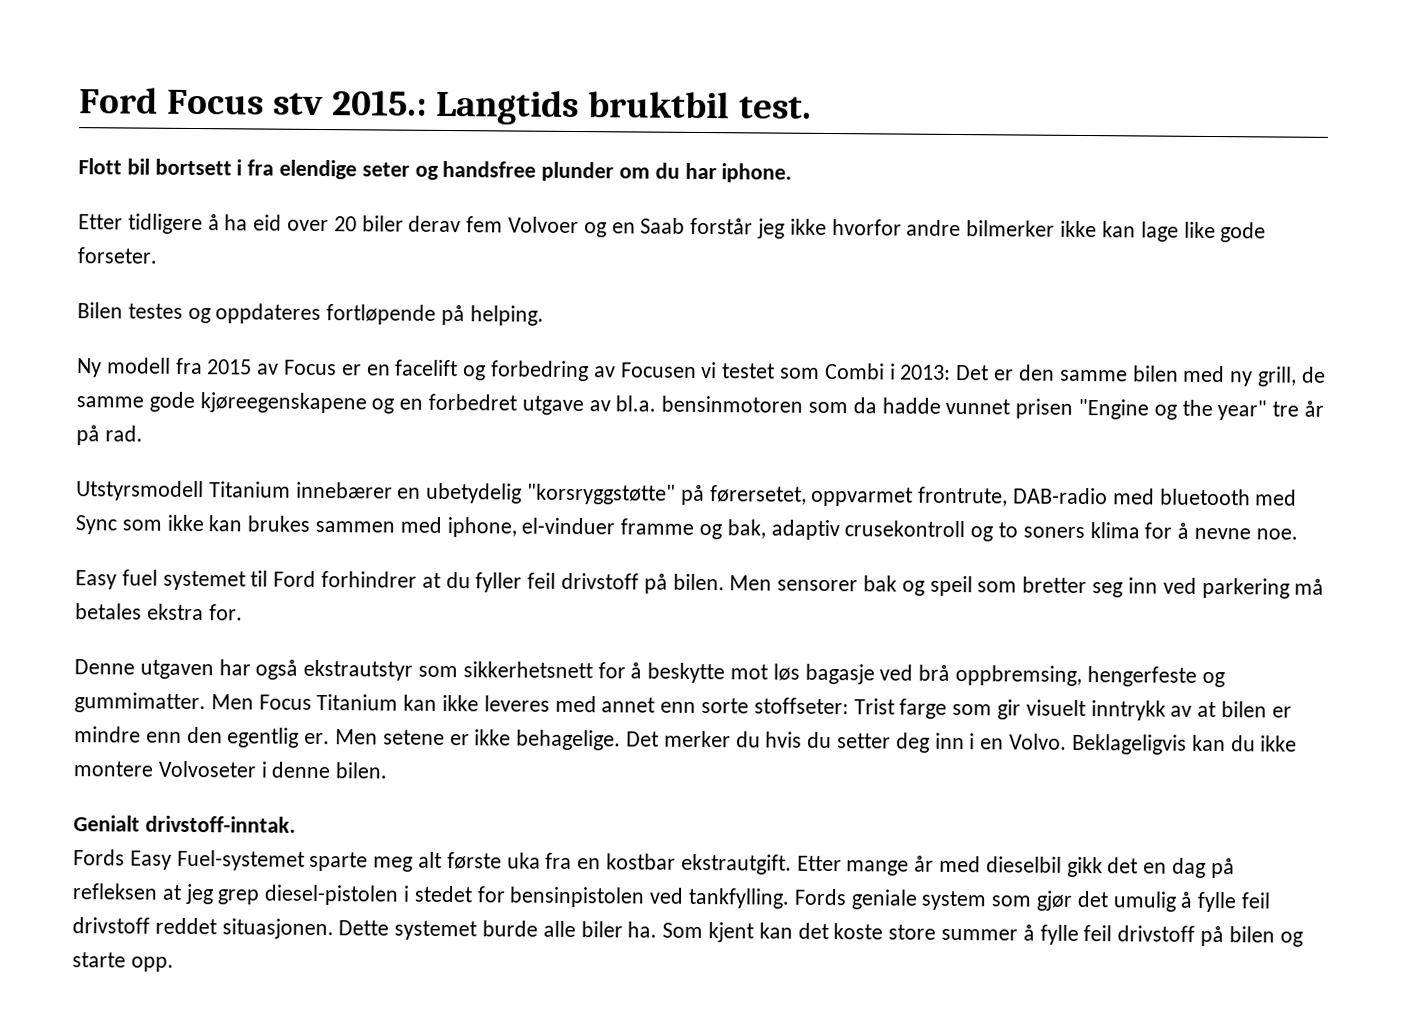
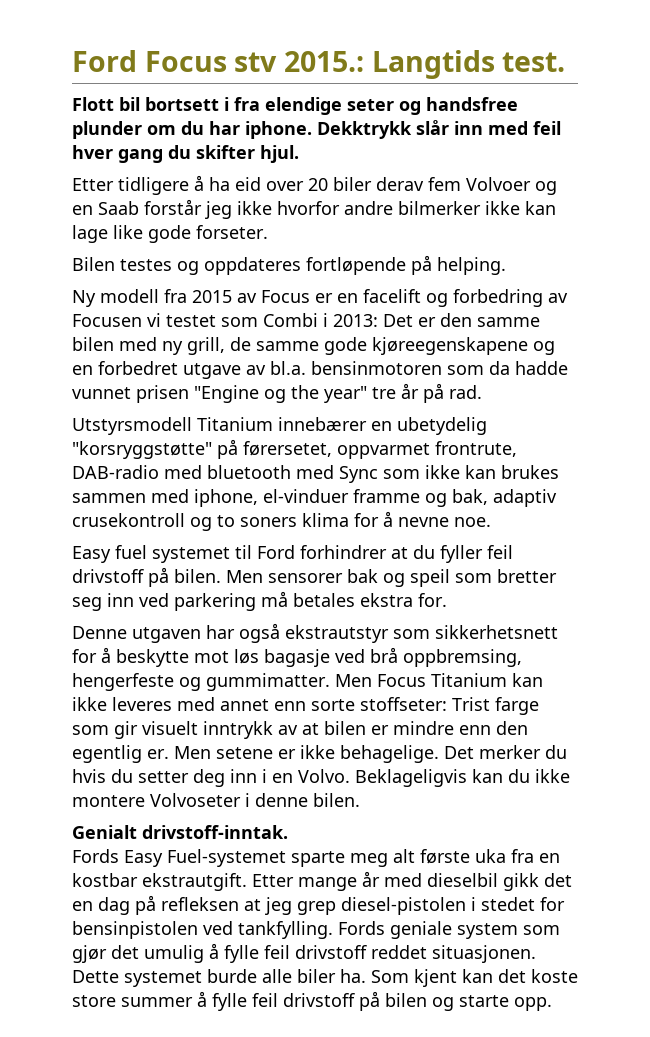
[587,91,730,119] bruktbil -> (495, 64) none
(793, 173) none -> [317,120,561,139] [72,145,299,163] Dekktrykk slår inn med feil hver gang du skifter hjul.

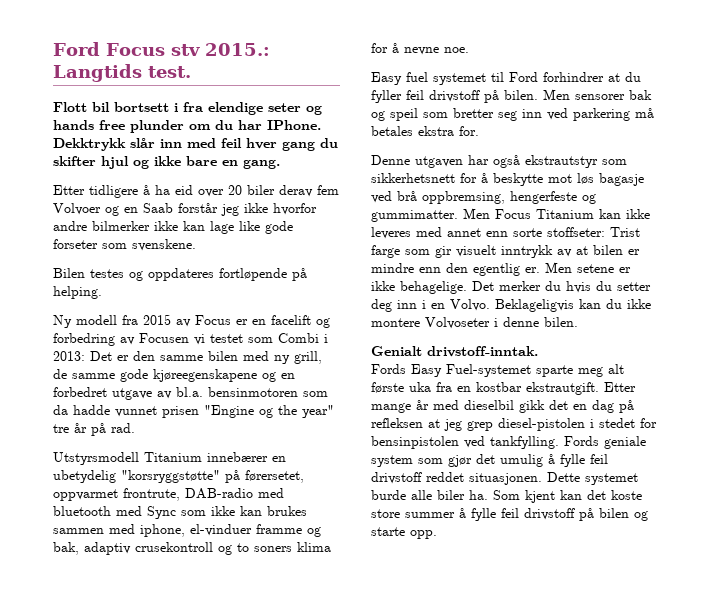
[426,97,518,111] handsfree -> [53,120,125,130] hands free
[245,121,312,139] iphone. -> [267,120,321,130] IPhone.
[260,145,299,163] hjul. -> [101,156,280,169] hjul og ikke bare en gang.
[196,225,268,239] forseter. -> [53,239,196,251] forseter som svenskene.

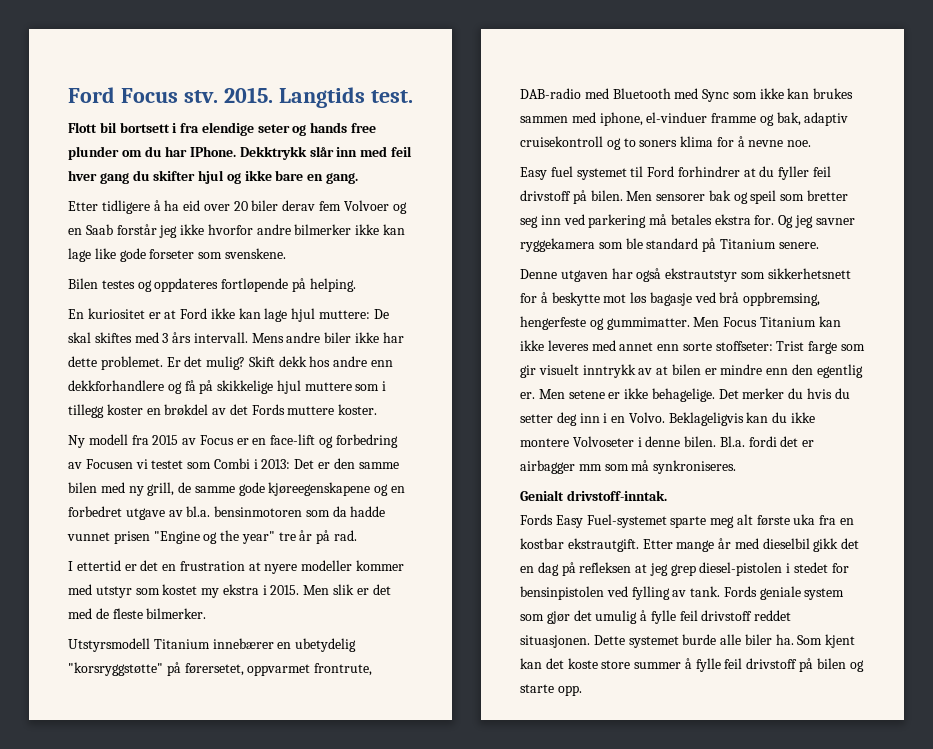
[170,43,270,56] stv 2015.: -> [183,87,273,103] stv. 2015.
(102, 292) none -> [68,308,389,322] [68,332,404,343] [68,356,394,370] [68,380,387,394] [68,404,378,418] // En kuriositet er at Ford ikke kan lage hjul muttere: De skal skiftes med 3 års intervall. Mens andre biler ikke har dette problemet. Er det mulig? Skift dekk hos andre enn dekkforhandlere og få på skikkelige hjul muttere som i tillegg koster en brøkdel av det Fords muttere koster.
[271,315,311,325] facelift -> [270,434,316,445] face-lift
(135, 428) none -> [68,560,405,574] [68,584,391,598] [68,608,207,619] // I ettertid er det en frustration at nyere modeller kommer med utstyr som kostet my ekstra i 2015. Men slik er det med de fleste bilmerker.
[53,506,111,516] bluetooth -> [612,88,671,99] Bluetooth
[135,542,213,552] crusekontroll -> [520,136,603,147] cruisekontroll
(479, 131) none -> [778,215,855,228] [520,238,819,252] Og jeg savner ryggekamera som ble standard på Titanium senere.
(578, 322) none -> [719,436,815,447] [520,460,737,474] Bl.a. fordi det er airbagger mm som må synkroniseres.
[490,436,559,449] tankfylling. -> [631,586,721,600] fylling av tank.

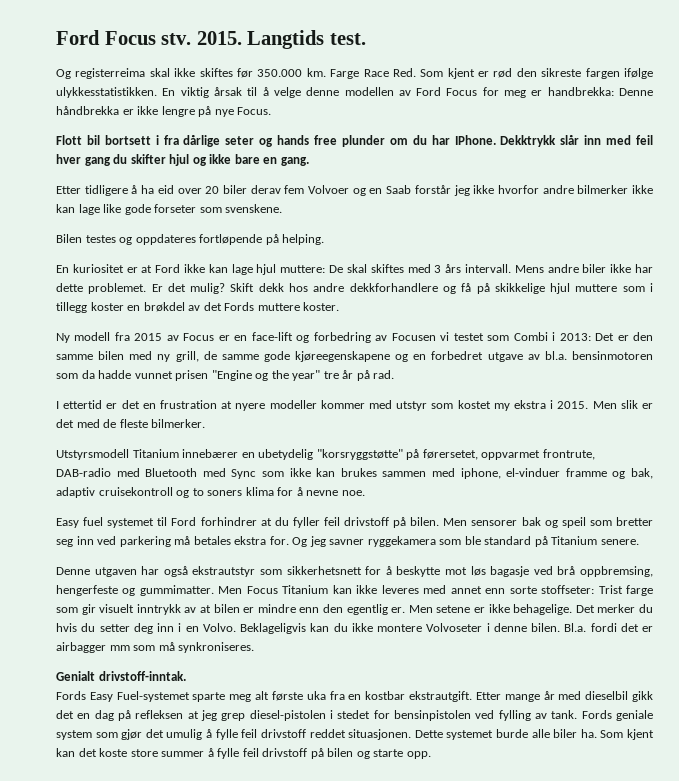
(413, 96) none -> [56,68,654,79] [56,87,653,98] [56,106,272,117] // Og registerreima skal ikke skiftes før 350.000 km. Farge Race Red. Som kjent er rød den sikreste fargen ifølge ulykkesstatistikken. En viktig årsak til å velge denne modellen av Ford Focus for meg er handbrekka: Denne håndbrekka er ikke lengre på nye Focus.
[201,122,254,136] elendige -> [183,135,221,147] dårlige
[371,360,394,367] enn -> (345, 287) none

